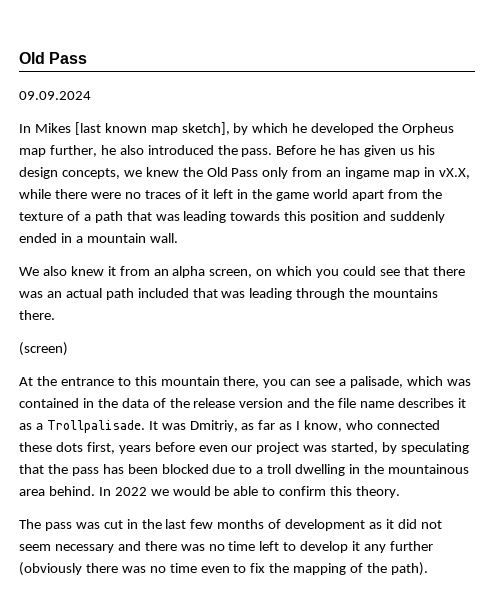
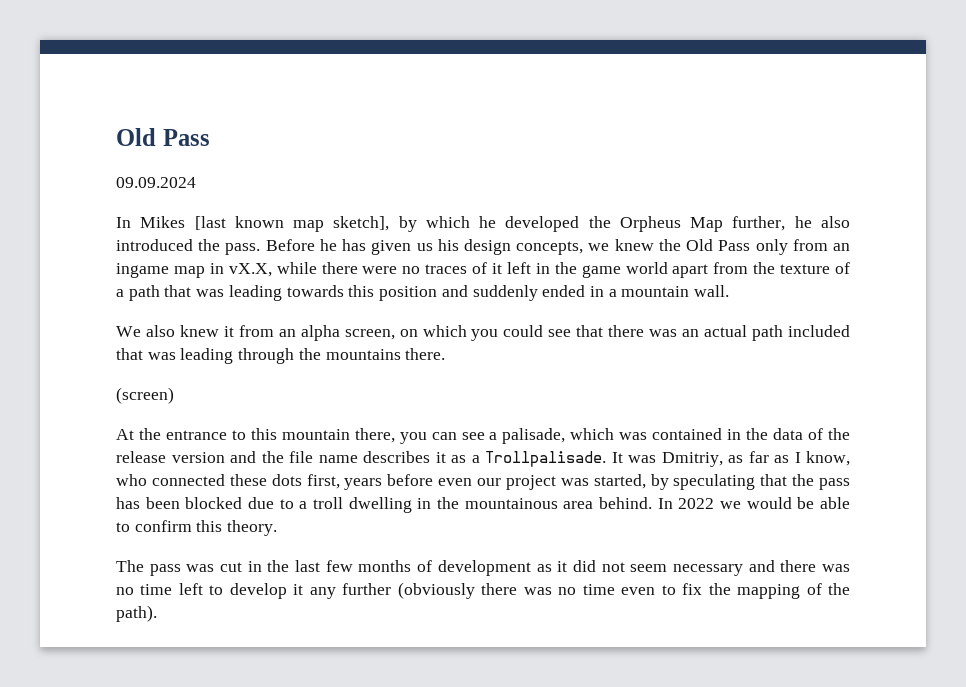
[19,148,46,157] map -> [690,217,724,232] Map

